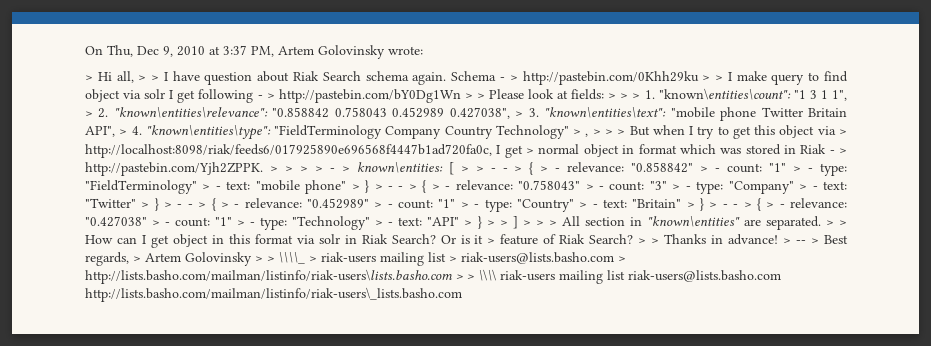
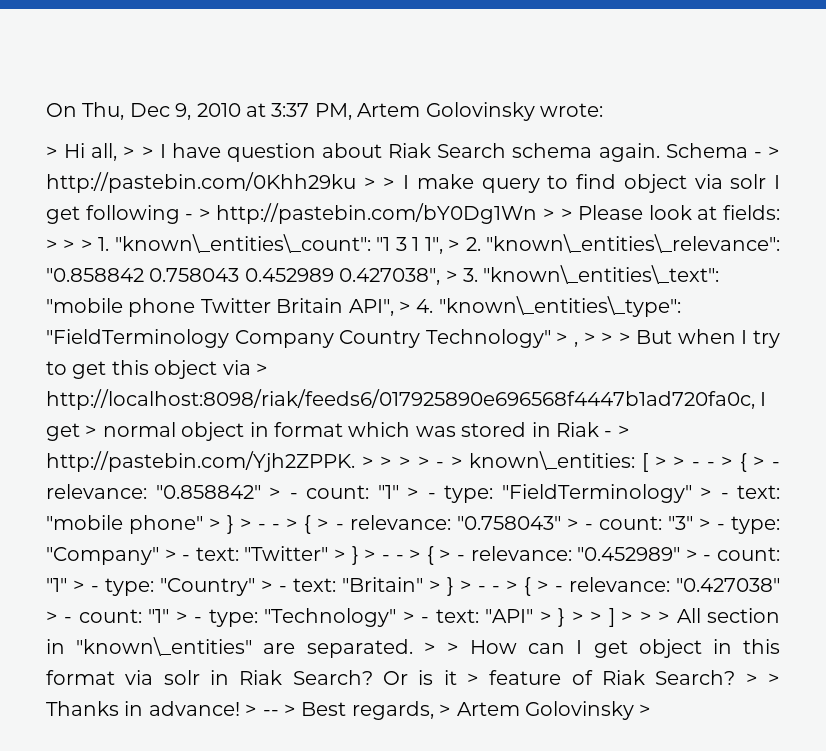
[658,88,791,100] "known\entities\count": -> [114,234,371,253] "known\_entities\_count":
[113,107,268,118] "known\entities\relevance": -> [485,234,780,253] "known\_entities\_relevance":
[544,107,667,118] "known\entities\text": -> [483,265,720,284] "known\_entities\_text":
[145,125,271,140] "known\entities\type": -> [438,296,681,317] "known\_entities\_type":
[356,162,443,173] known\entities: -> [469,451,636,470] known\_entities:
[646,216,740,227] "known\entities" -> [76,637,253,656] "known\_entities"
[267,252,626,266] [85,269,781,284] [85,287,462,302] > \\\\_ > riak-users mailing list > riak-users@lists.basho.com > http://lists.basho.com/mailman/listinfo/riak-users\lists.basho.com > > \\\\ riak-users mailing list riak-users@lists.basho.com http://lists.basho.com/mailman/listinfo/riak-users\_lists.basho.com -> (652, 710) none

